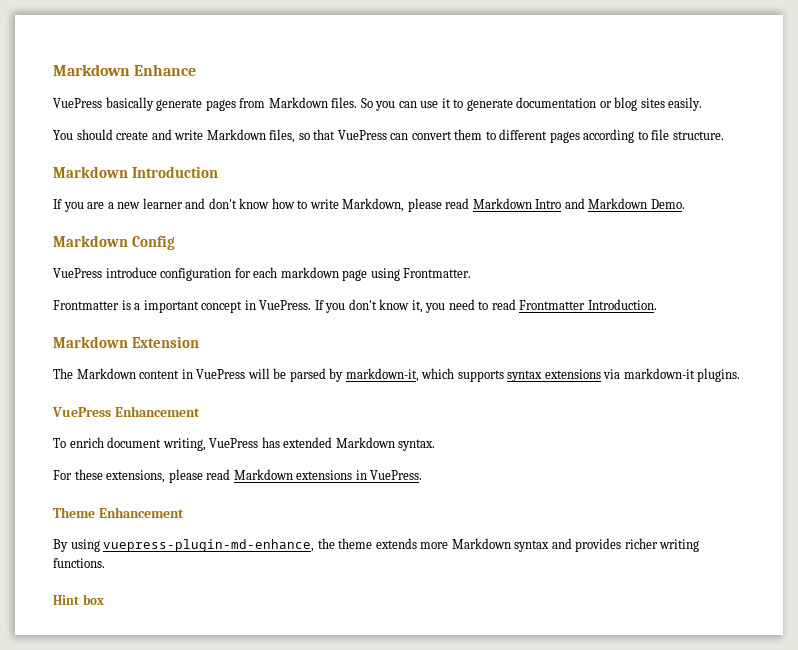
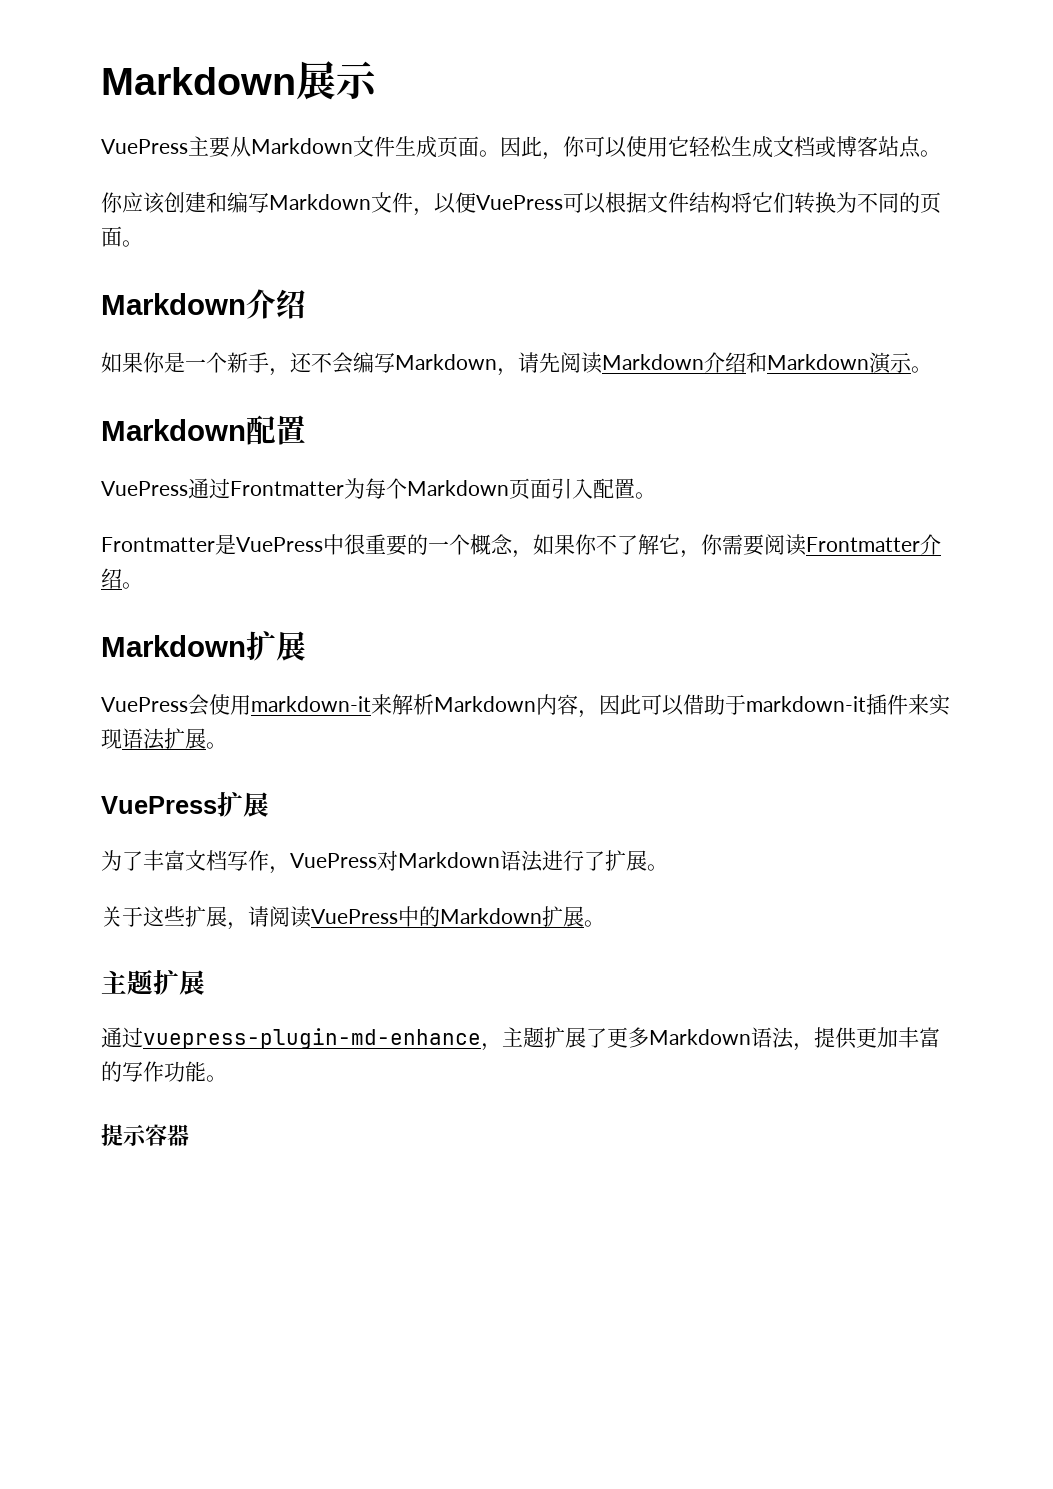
[53,64,197,76] [53,97,703,111] [53,129,724,143] [53,166,218,178] [53,198,685,212] [53,235,175,250] [53,267,472,281] [53,299,657,313] [53,336,199,348] [53,368,741,382] [52,406,200,417] [53,437,436,451] [53,469,423,483] [53,507,184,518] [53,538,700,552] [53,558,105,568] [53,594,104,605] Markdown Enhance // VuePress basically generate pages from Markdown files. So you can use it to generate documentation or blog sites easily. // You should create and write Markdown files, so that VuePress can convert them to different pages according to file structure. // Markdown Introduction // If you are a new learner and don't know how to write Markdown, please read Markdown Intro and Markdown Demo. // Markdown Config // VuePress introduce configuration for each markdown page using Frontmatter. // Frontmatter is a important concept in VuePress. If you don't know it, you need to read Frontmatter Introduction. // Markdown Extension // The Markdown content in VuePress will be parsed by markdown-it, which supports syntax extensions via markdown-it plugins. // VuePress Enhancement // To enrich document writing, VuePress has extended Markdown syntax. // For these extensions, please read Markdown extensions in VuePress. // Theme Enhancement // By using vuepress-plugin-md-enhance, the theme extends more Markdown syntax and provides richer writing functions. // Hint box -> [101,61,378,100] [101,136,941,160] [101,192,941,216] [101,226,143,247] [101,289,306,319] [101,352,932,376] [101,415,306,445] [101,478,656,499] [101,534,941,558] [101,568,143,589] [101,631,306,661] [101,694,950,718] [101,728,227,750] [101,792,269,817] [101,850,668,874] [101,906,605,930] [101,969,205,995] [101,1027,940,1051] [101,1061,227,1082] [101,1124,189,1146] Markdown展示 // VuePress主要从Markdown文件生成页面。因此，你可以使用它轻松生成文档或博客站点。 // 你应该创建和编写Markdown文件，以便VuePress可以根据文件结构将它们转换为不同的页面。 // Markdown介绍 // 如果你是一个新手，还不会编写Markdown，请先阅读Markdown介绍和Markdown演示。 // Markdown配置 // VuePress通过Frontmatter为每个Markdown页面引入配置。 // Frontmatter是VuePress中很重要的一个概念，如果你不了解它，你需要阅读Frontmatter介绍。 // Markdown扩展 // VuePress会使用markdown-it来解析Markdown内容，因此可以借助于markdown-it插件来实现语法扩展。 // VuePress扩展 // 为了丰富文档写作，VuePress对Markdown语法进行了扩展。 // 关于这些扩展，请阅读VuePress中的Markdown扩展。 // 主题扩展 // 通过vuepress-plugin-md-enhance，主题扩展了更多Markdown语法，提供更加丰富的写作功能。 // 提示容器

